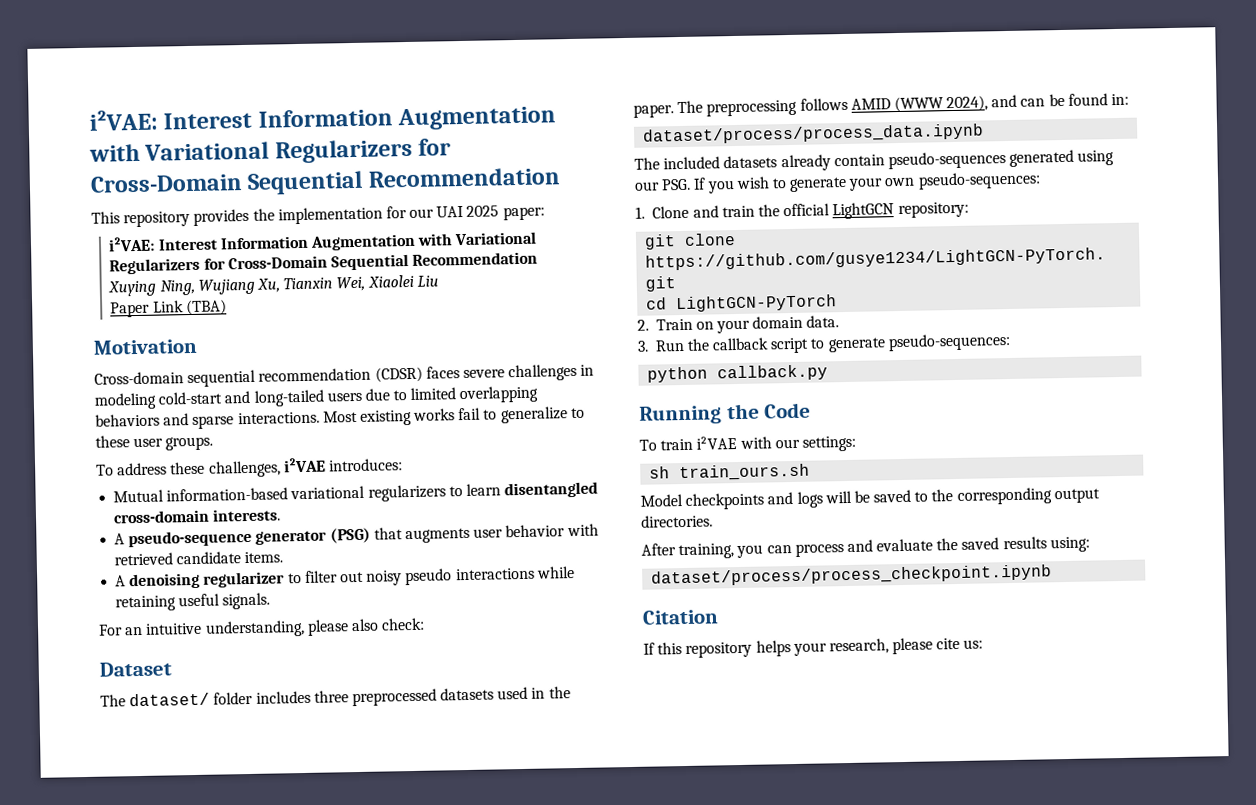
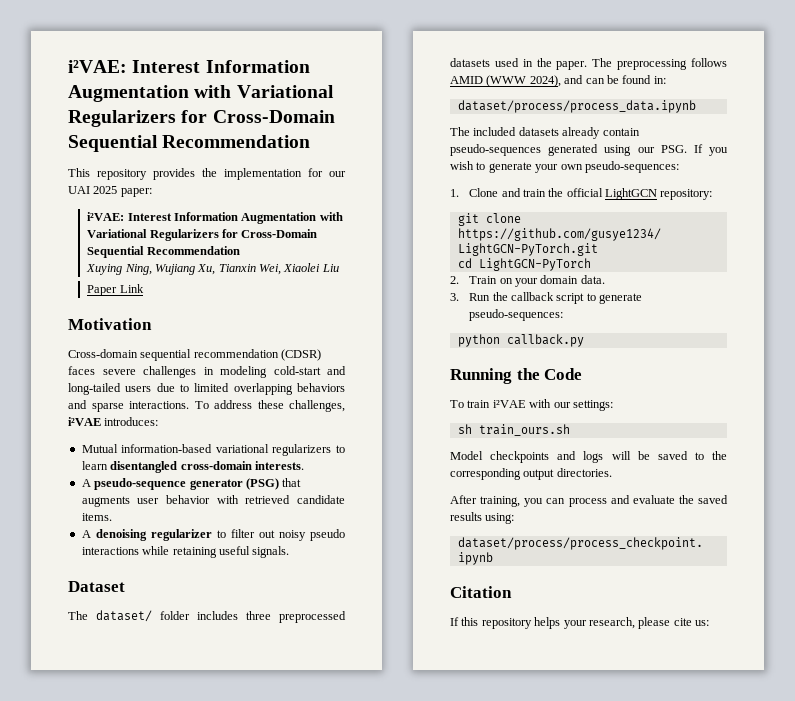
[185,299,227,316] (TBA) -> (144, 288) none
[322,406,585,426] [95,435,214,451] Most existing works fail to generalize to these user groups. // -> (189, 405) none
[98,617,426,638] // For an intuitive understanding, please also check: -> (290, 552) none

